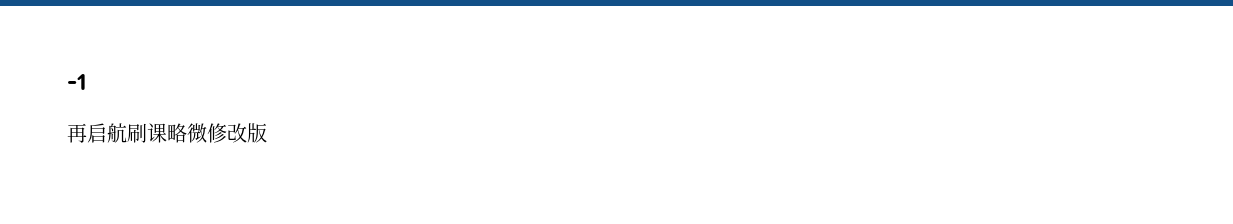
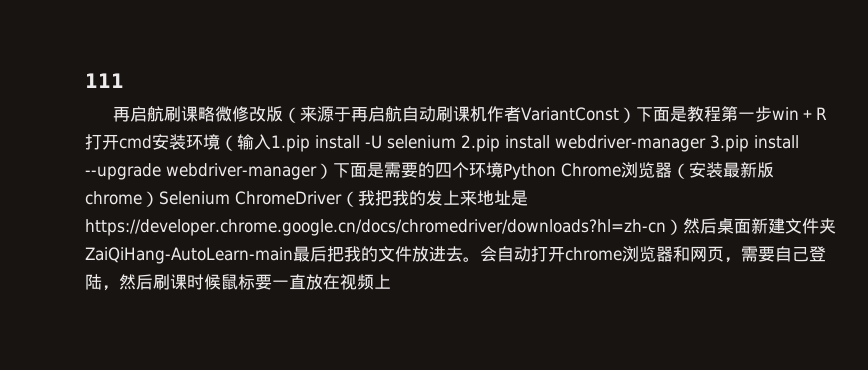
[67,74,86,90] -1 -> [85,73,124,88] 111
(267, 133) none -> [283,106,828,123] [85,134,799,152] [85,162,774,180] [85,190,528,207] [85,218,836,236] [85,246,826,264] [85,274,391,291] （来源于再启航自动刷课机作者VariantConst）下面是教程第一步win＋R打开cmd安装环境（输入1.pip install -U selenium 2.pip install webdriver-manager 3.pip install --upgrade webdriver-manager）下面是需要的四个环境Python Chrome浏览器（安装最新版chrome）Selenium ChromeDriver（我把我的发上来地址是https://developer.chrome.google.cn/docs/chromedriver/downloads?hl=zh-cn）然后桌面新建文件夹ZaiQiHang-AutoLearn-main最后把我的文件放进去。会自动打开chrome浏览器和网页，需要自己登陆，然后刷课时候鼠标要一直放在视频上

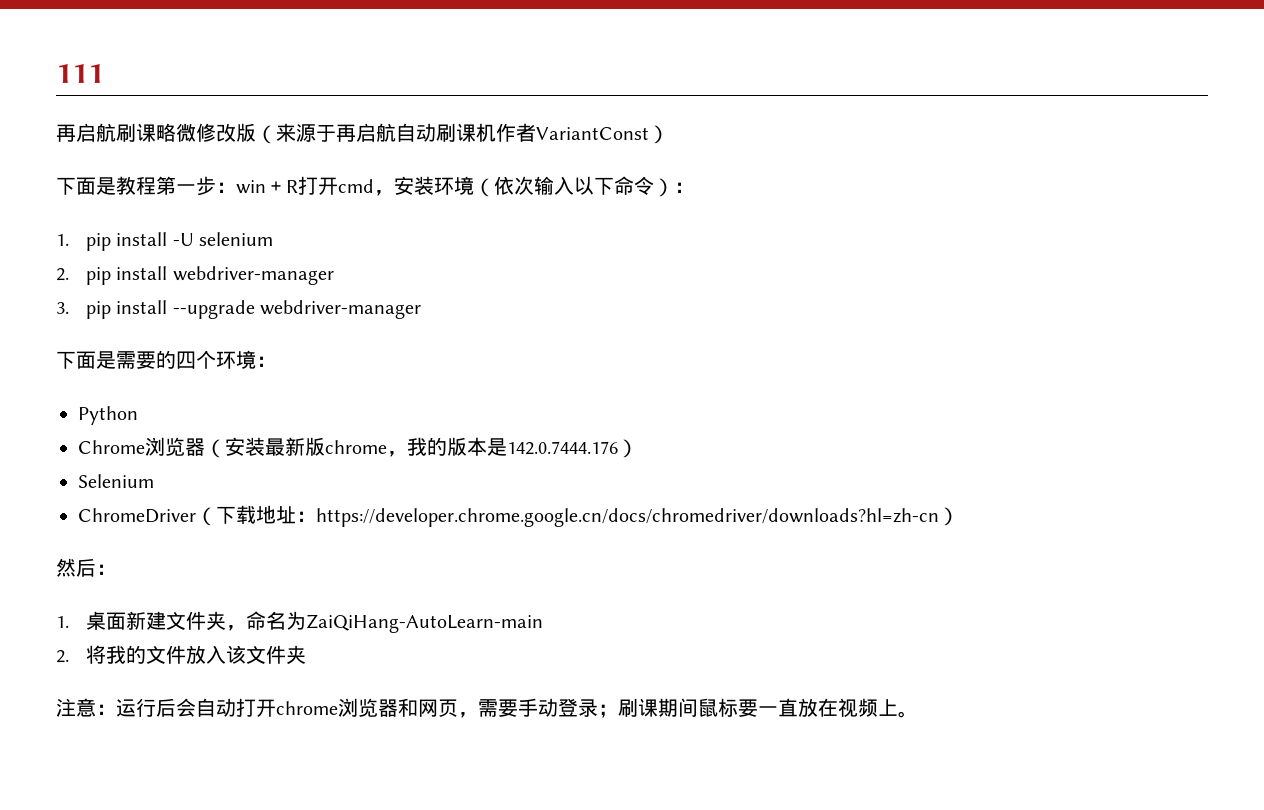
(637, 115) none -> (669, 134) //
(773, 114) none -> [216,182,236,193] ：
(152, 142) none -> [374,190,394,196] ，
[237,134,310,152] 输入1.pip -> [494,176,694,197] [56,233,111,251] 依次输入以下命令）： // 1. pip
[461,135,500,152] 2.pip -> [56,267,111,285] // 2. pip
[709,135,749,152] 3.pip -> [56,301,111,319] // 3. pip
[315,163,333,179] ） -> (422, 309) //
(503, 170) none -> [256,356,276,367] ： //
(556, 171) none -> (138, 415) //
[142,191,159,207] ） -> [387,437,638,458] ，我的版本是142.0.7444.176） //
[235,190,528,207] ChromeDriver（我把我的发上来地址是 -> [78,505,316,526] // ChromeDriver（下载地址：
[682,218,717,234] 然后 -> [56,558,116,577] [56,616,69,628] // 然后： // 1.
(836, 226) none -> [225,611,306,631] ，命名为
[293,246,344,262] 最后把 -> [56,645,106,664] // 2.将
[429,246,480,262] 进去。 -> [205,645,306,665] [56,698,176,717] 入该文件夹 // 注意：运行后
[775,246,826,262] [85,274,221,291] 自己登陆，然后刷课时候 -> [518,698,698,718] 手动登录；刷课期间
(391, 281) none -> [898,711,918,718] 。

